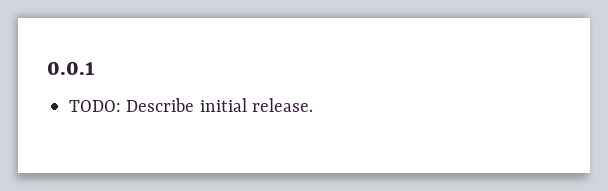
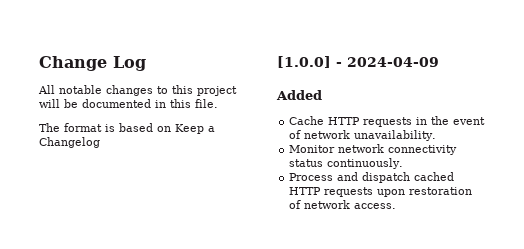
[47,61,95,75] [69,98,314,112] 0.0.1 // TODO: Describe initial release. -> [39,56,146,71] [38,85,237,96] [39,99,218,108] [39,123,215,134] [39,137,100,148] [277,56,439,68] [276,90,322,100] [289,116,486,127] [289,130,437,141] [289,144,458,155] [289,158,404,169] [289,172,455,183] [289,187,473,197] [289,200,397,209] Change Log // All notable changes to this project will be documented in this file. // The format is based on Keep a Changelog // [1.0.0] - 2024-04-09 // Added // Cache HTTP requests in the event of network unavailability. // Monitor network connectivity status continuously. // Process and dispatch cached HTTP requests upon restoration of network access.

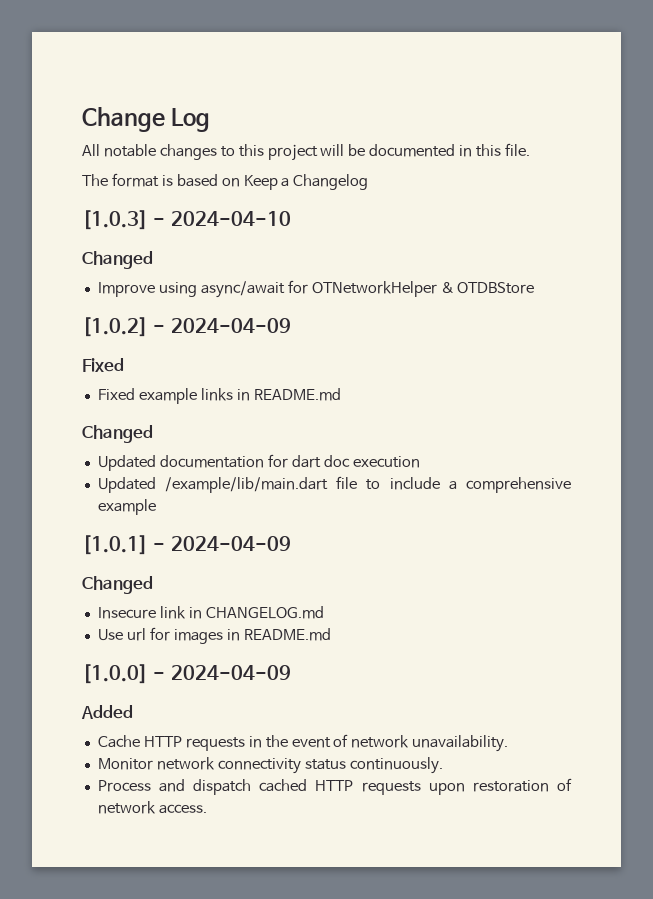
(100, 142) none -> [82,210,291,230] [82,251,153,269] [97,280,535,298] [82,317,291,337] [82,358,124,372] [97,388,341,404] [82,425,153,443] [97,454,420,471] [97,476,571,493] [97,499,156,515] [82,535,291,555] [82,576,153,594] [97,606,324,619] [97,627,331,644] // [1.0.3] - 2024-04-10 // Changed // Improve using async/await for OTNetworkHelper & OTDBStore // [1.0.2] - 2024-04-09 // Fixed // Fixed example links in README.md // Changed // Updated documentation for dart doc execution // Updated /example/lib/main.dart file to include a comprehensive example // [1.0.1] - 2024-04-09 // Changed // Insecure link in CHANGELOG.md // Use url for images in README.md

